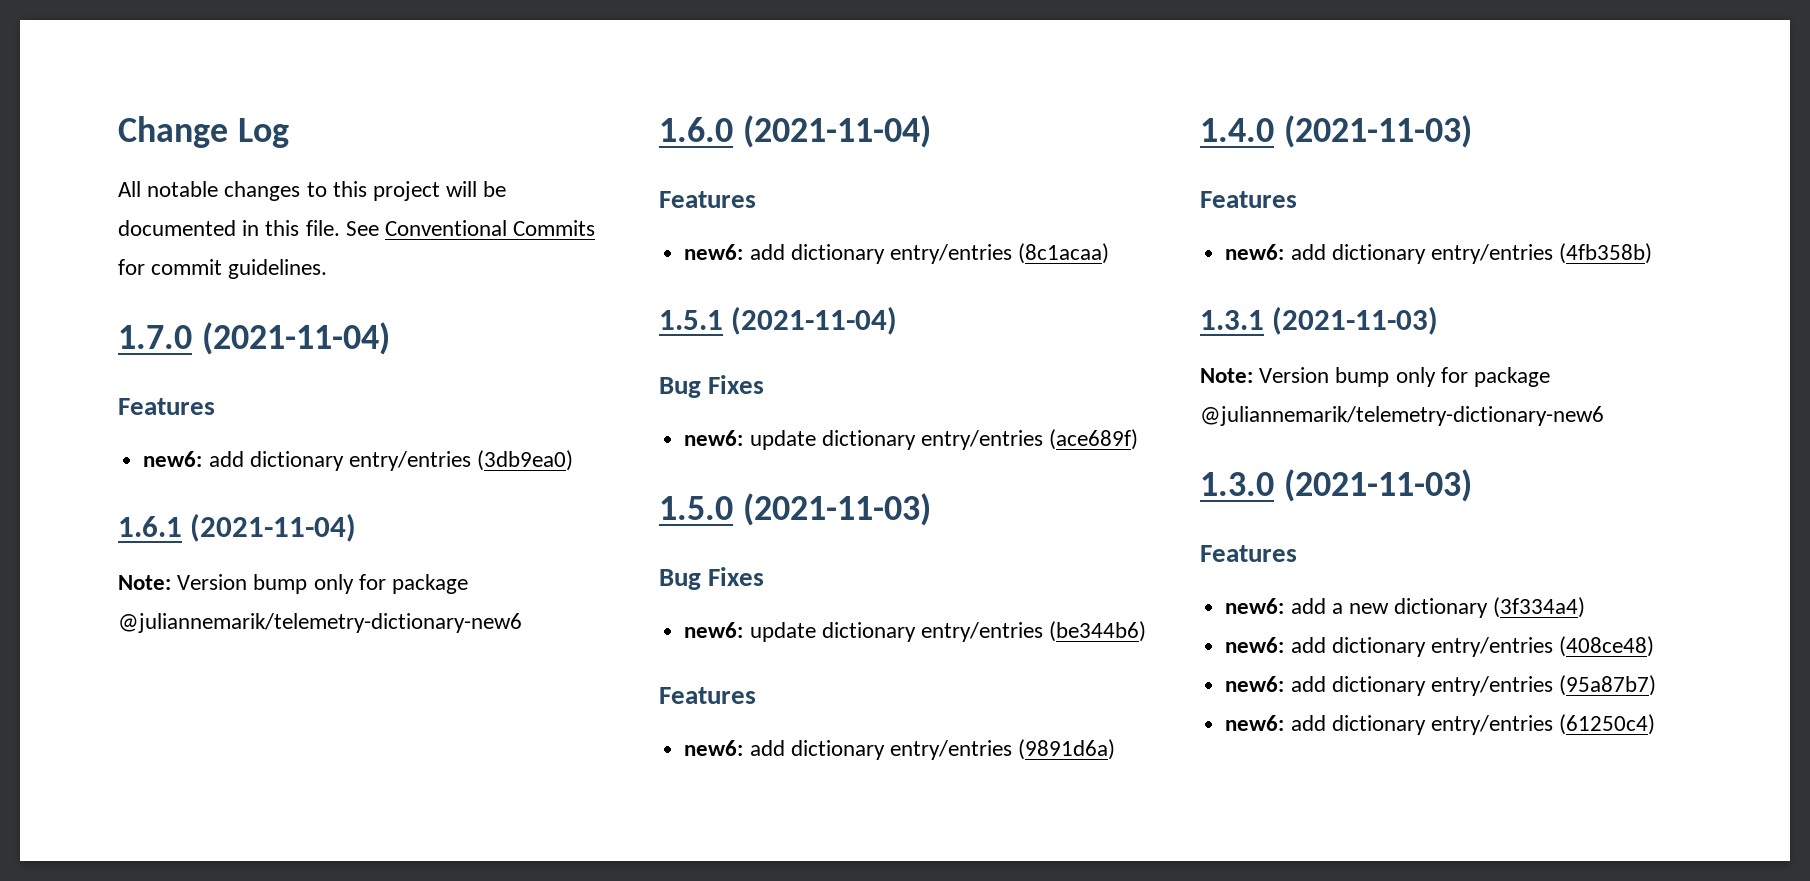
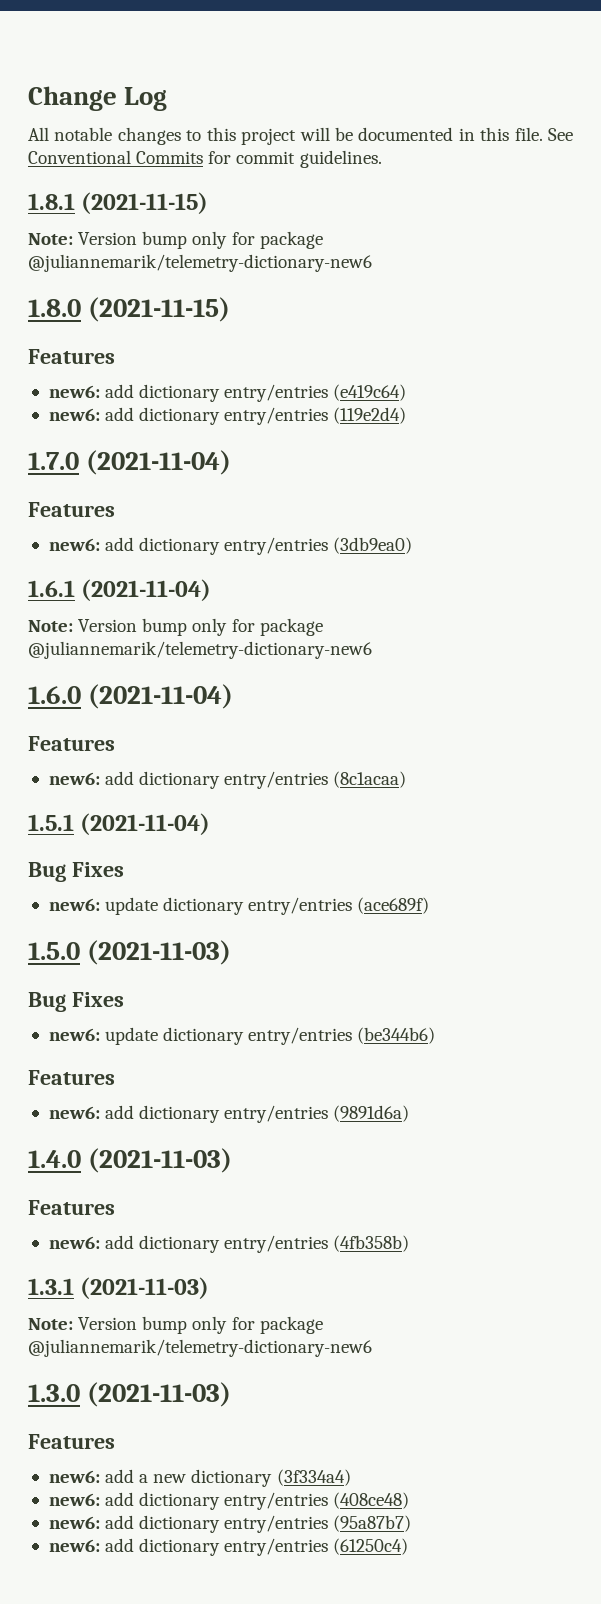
(328, 269) none -> [28,192,209,214] [28,231,323,249] [28,254,372,272] [28,297,231,322] [28,349,115,364] [48,384,407,402] [48,407,407,425] // 1.8.1 (2021-11-15) // Note: Version bump only for package @juliannemarik/telemetry-dictionary-new6 // 1.8.0 (2021-11-15) // Features // new6: add dictionary entry/entries (e419c64) // new6: add dictionary entry/entries (119e2d4)

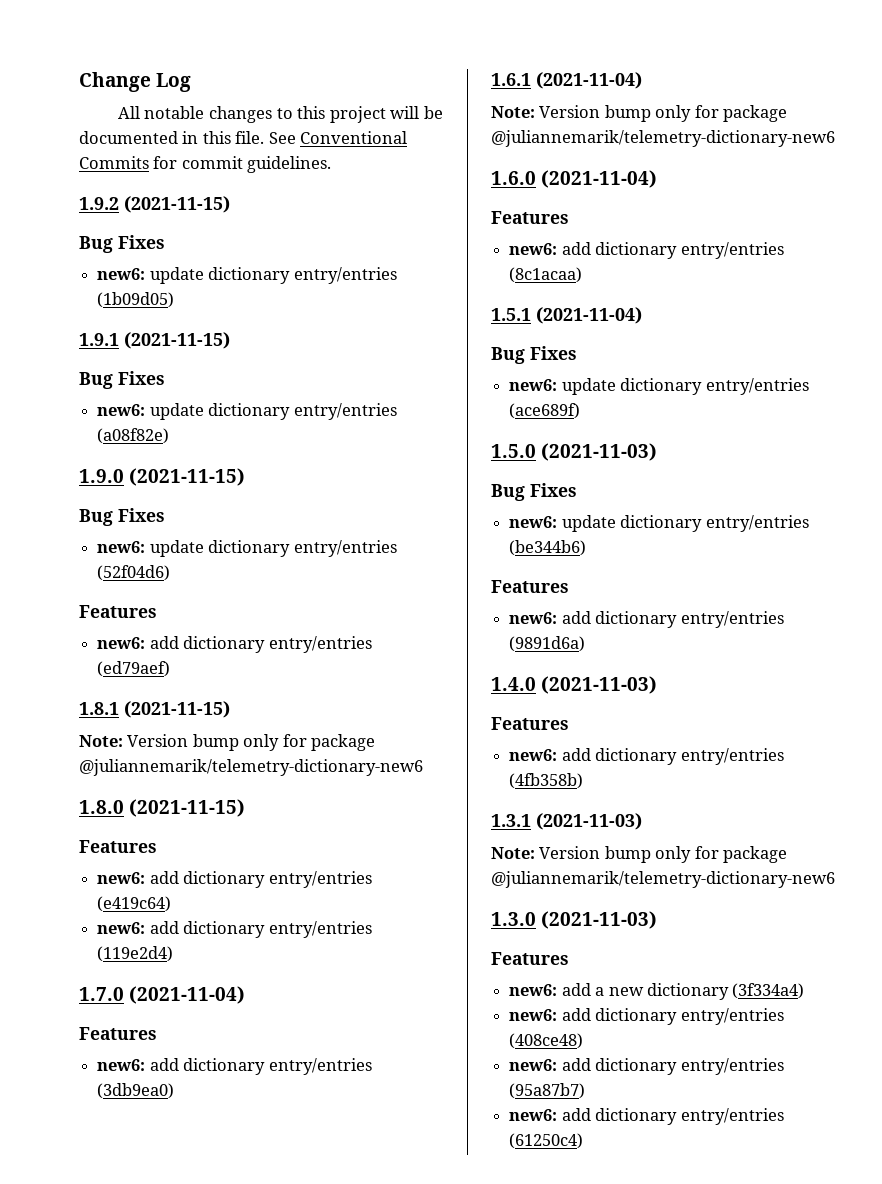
(382, 159) none -> [79,196,230,213] [79,235,165,253] [97,267,397,284] [97,292,175,308] [79,332,230,349] [79,371,165,389] [97,403,397,420] [97,428,170,444] [79,468,246,486] [79,508,165,526] [97,540,397,557] [97,565,171,581] [79,605,157,618] [97,636,372,653] [97,661,171,677] // 1.9.2 (2021-11-15) // Bug Fixes // new6: update dictionary entry/entries (1b09d05) // 1.9.1 (2021-11-15) // Bug Fixes // new6: update dictionary entry/entries (a08f82e) // 1.9.0 (2021-11-15) // Bug Fixes // new6: update dictionary entry/entries (52f04d6) // Features // new6: add dictionary entry/entries (ed79aef)

